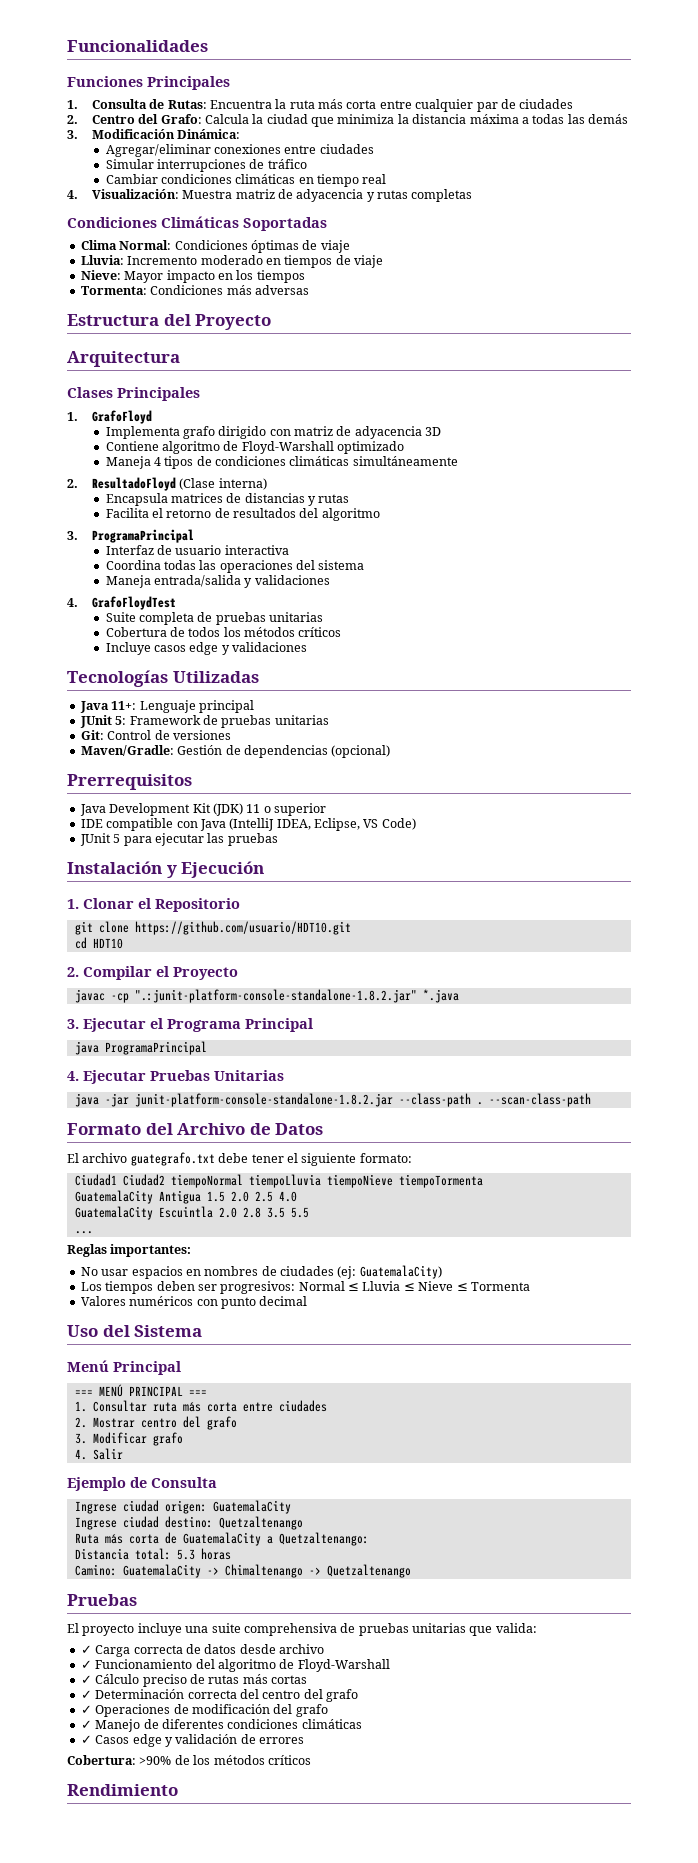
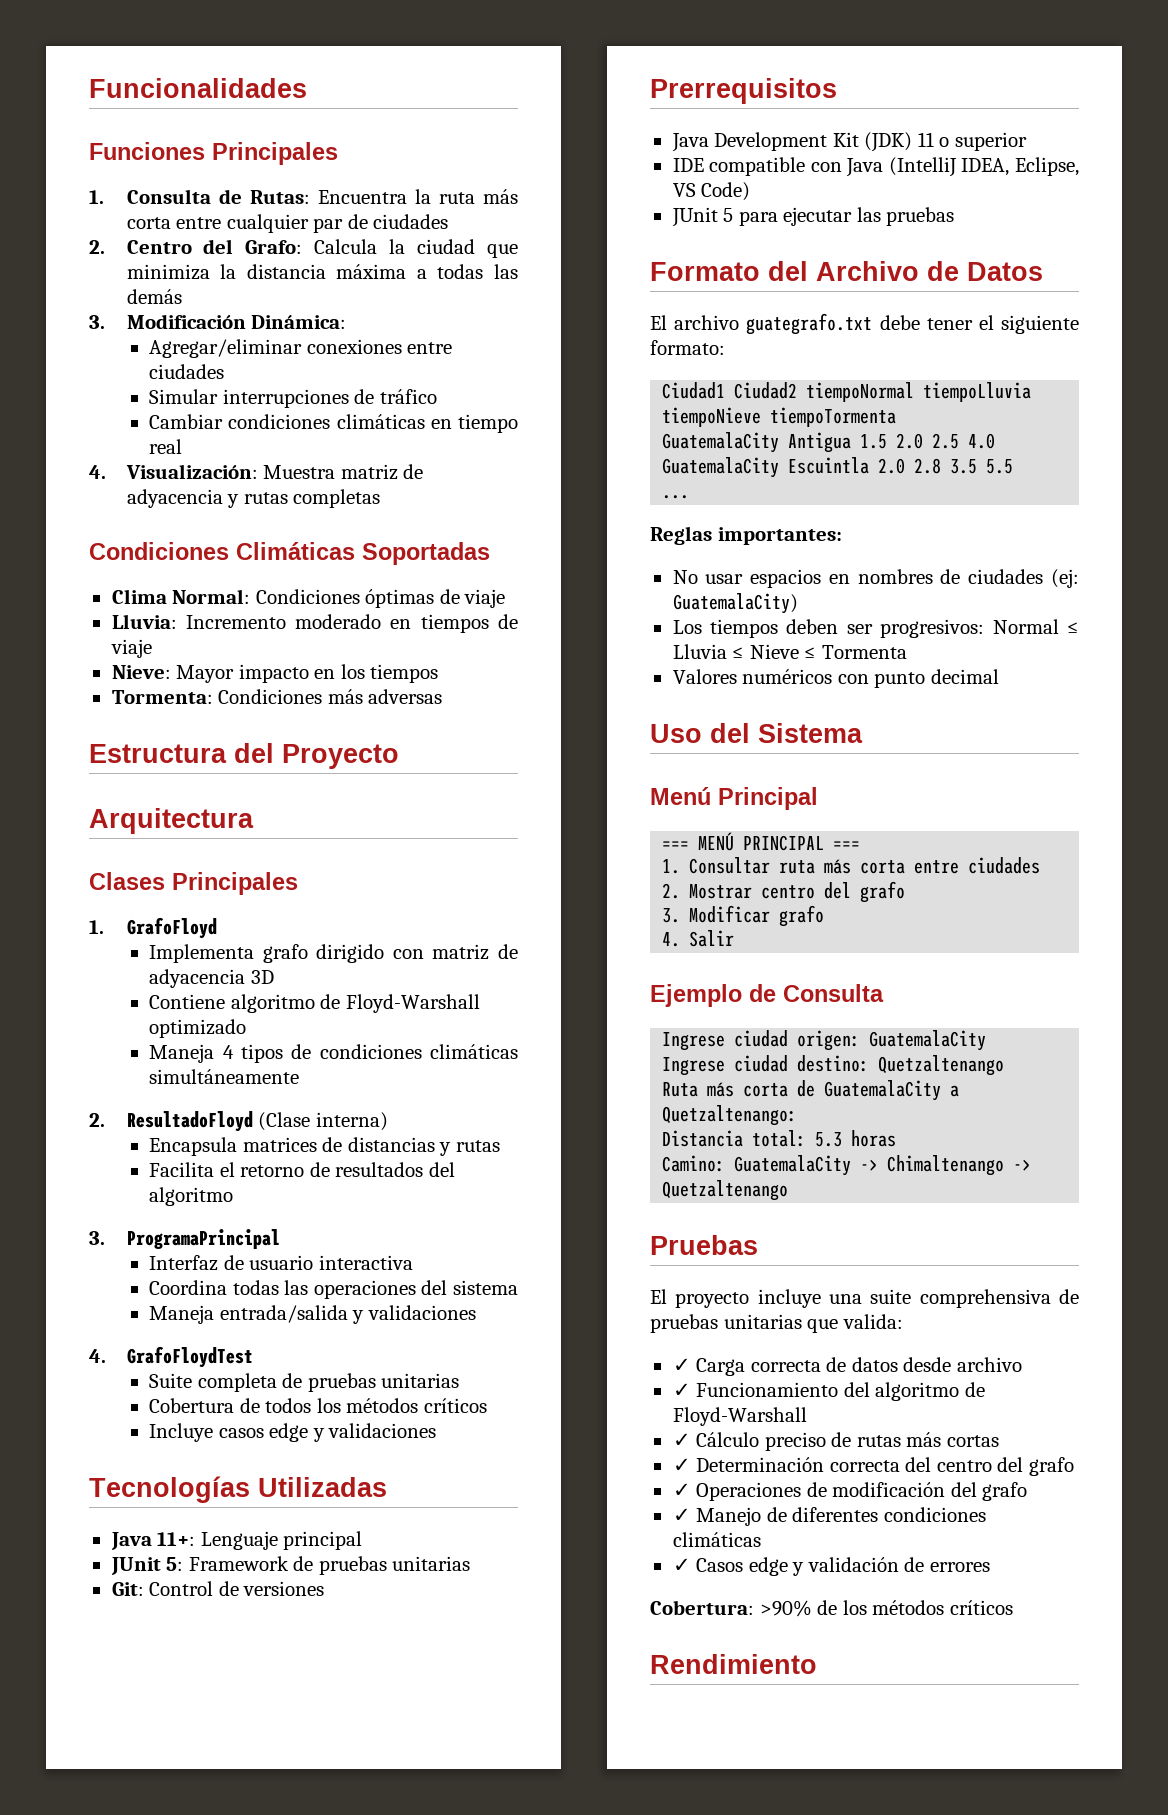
[80,745,391,758] // Maven/Gradle: Gestión de dependencias (opcional) -> (325, 1588) none
[67,861,265,878] [67,898,240,912] [74,921,351,935] [74,937,123,949] [67,966,238,980] [74,989,459,1003] [67,1018,313,1032] [74,1041,207,1055] [67,1070,284,1084] [74,1093,591,1107] // Instalación y Ejecución // 1. Clonar el Repositorio // git clone https://github.com/usuario/HDT10.git // cd HDT10 // 2. Compilar el Proyecto // javac -cp ".:junit-platform-console-standalone-1.8.2.jar" *.java // 3. Ejecutar el Programa Principal // java ProgramaPrincipal // 4. Ejecutar Pruebas Unitarias // java -jar junit-platform-console-standalone-1.8.2.jar --class-path . --scan-class-path -> (955, 216) none

